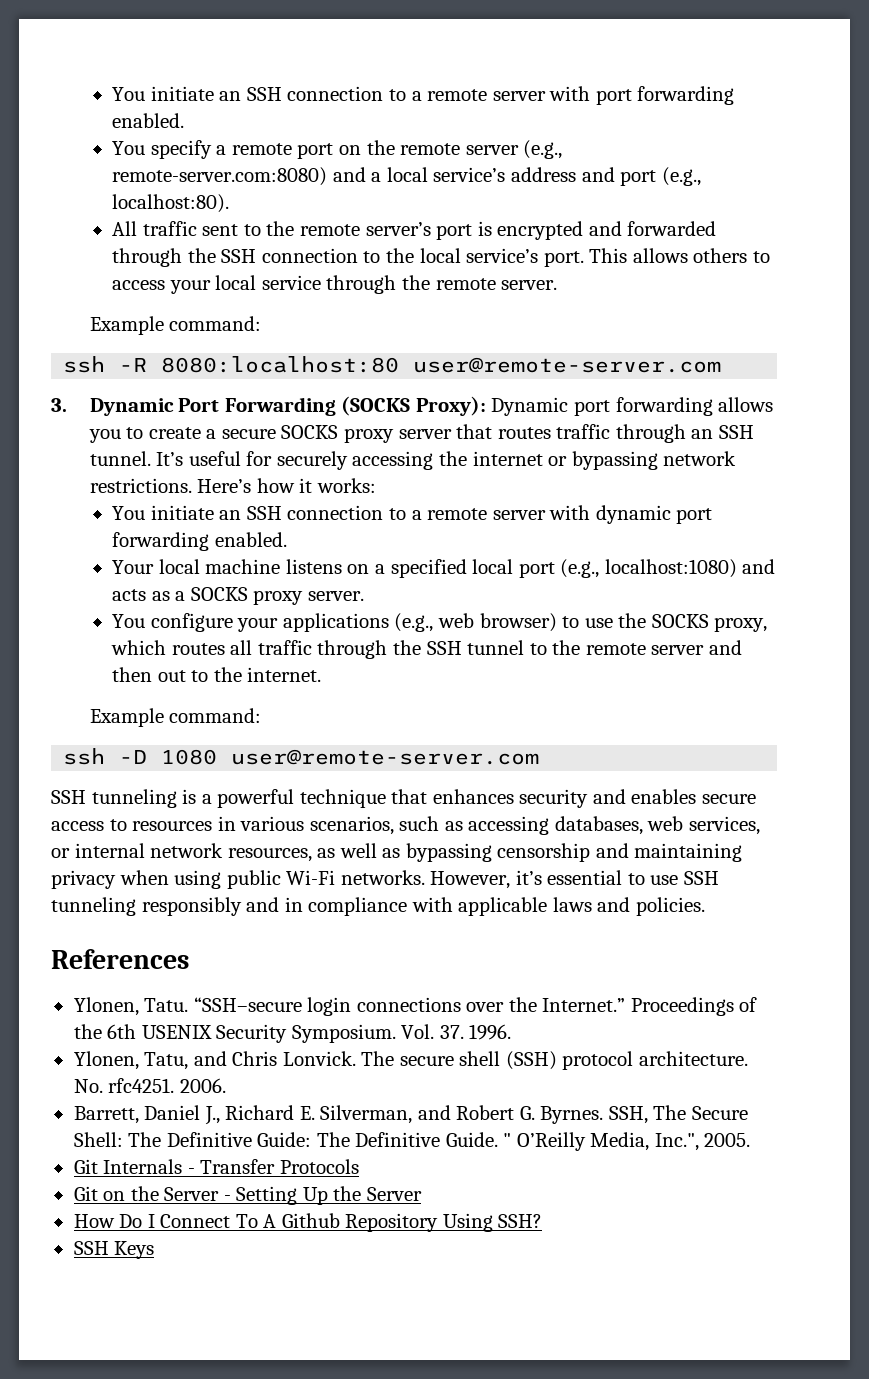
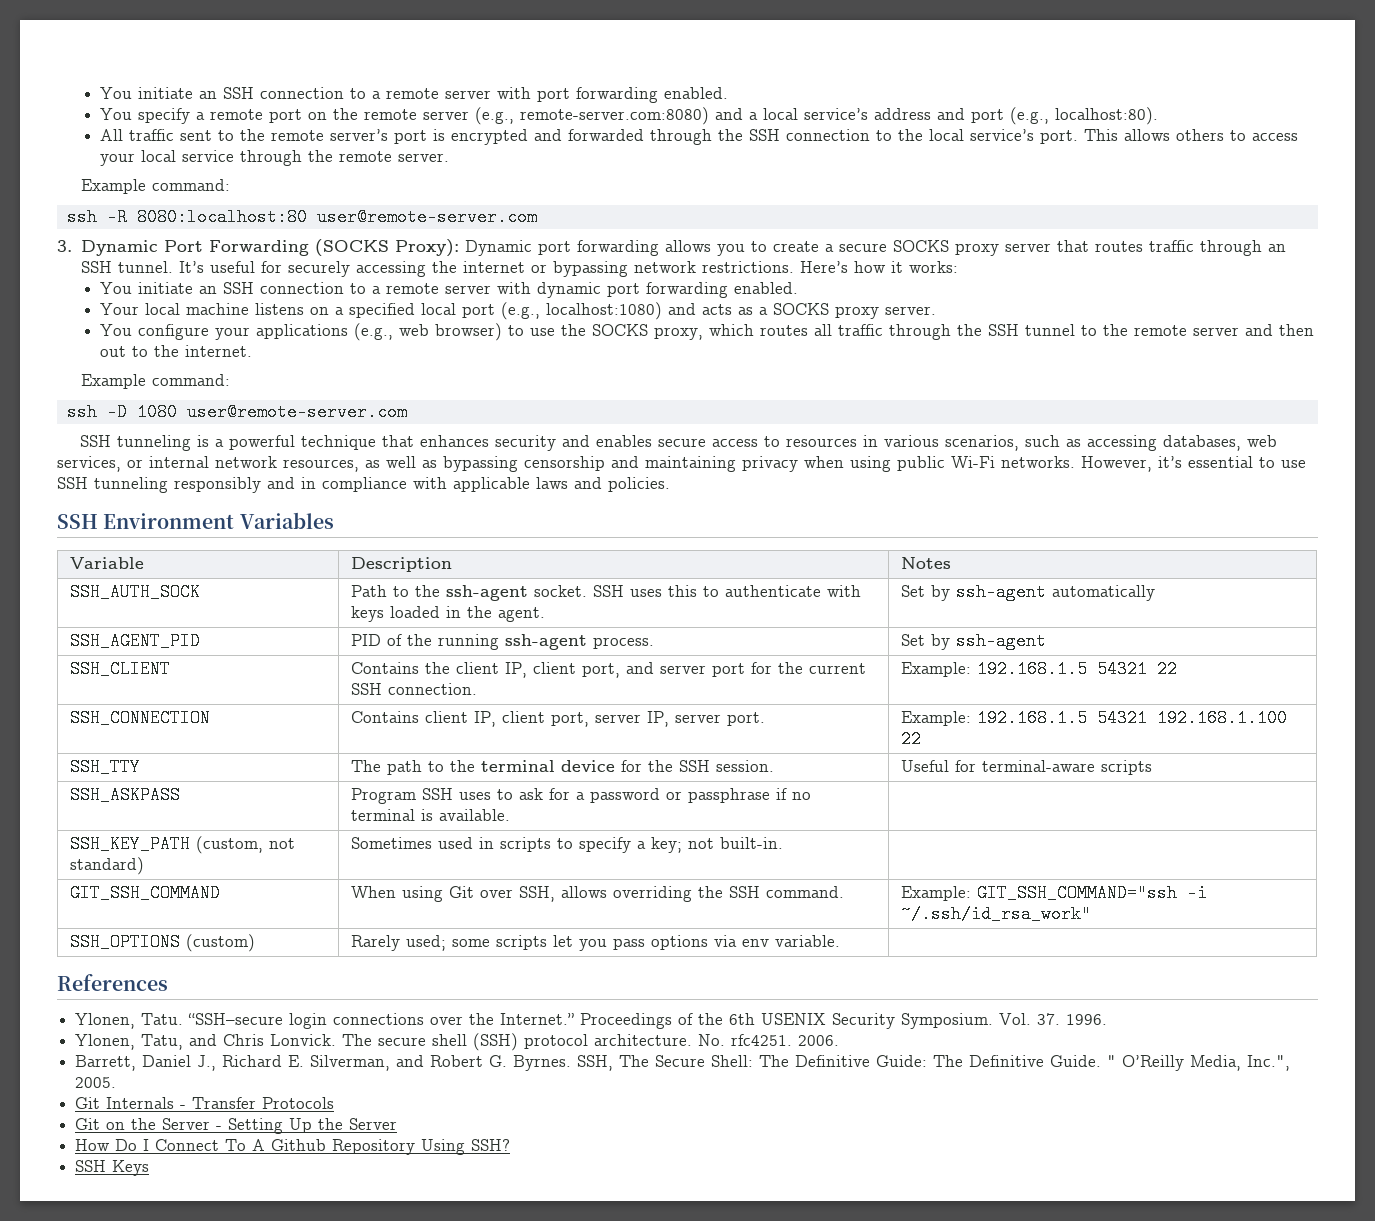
(705, 906) none -> [57,512,334,529] [70,557,145,569] [351,557,453,572] [901,557,952,569] [70,583,201,601] [351,585,862,601] [351,606,546,622] [901,583,1156,601] [70,632,201,650] [351,634,655,650] [901,632,1047,650] [70,660,171,678] [351,662,867,678] [351,683,478,695] [901,660,1178,678] [70,709,211,727] [351,711,766,727] [901,709,1288,727] [901,730,922,748] [70,758,141,776] [351,760,775,775] [901,760,1153,775] [70,786,181,804] [351,788,812,804] [351,809,511,821] [70,835,296,854] [70,857,145,875] [351,837,784,853] [70,884,221,902] [351,886,845,902] [901,884,1208,902] [901,905,1092,923] [70,933,256,952] [351,935,841,951] // SSH Environment Variables // Variable | Description | Notes // SSH_AUTH_SOCK | Path to the ssh-agent socket. SSH uses this to authenticate with keys loaded in the agent. | Set by ssh-agent automatically // SSH_AGENT_PID | PID of the running ssh-agent process. | Set by ssh-agent // SSH_CLIENT | Contains the client IP, client port, and server port for the current SSH connection. | Example: 192.168.1.5 54321 22 // SSH_CONNECTION | Contains client IP, client port, server IP, server port. | Example: 192.168.1.5 54321 192.168.1.100 22 // SSH_TTY | The path to the terminal device for the SSH session. | Useful for terminal-aware scripts // SSH_ASKPASS | Program SSH uses to ask for a password or passphrase if no terminal is available. | // SSH_KEY_PATH (custom, not standard) | Sometimes used in scripts to specify a key; not built-in. | // GIT_SSH_COMMAND | When using Git over SSH, allows overriding the SSH command. | Example: GIT_SSH_COMMAND="ssh -i ~/.ssh/id_rsa_work" // SSH_OPTIONS (custom) | Rarely used; some scripts let you pass options via env variable. |

